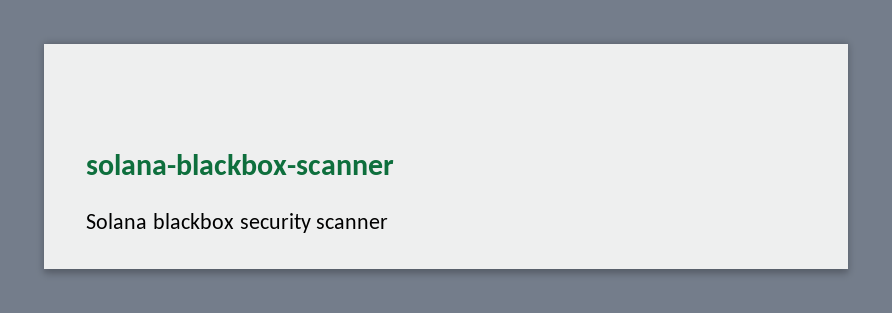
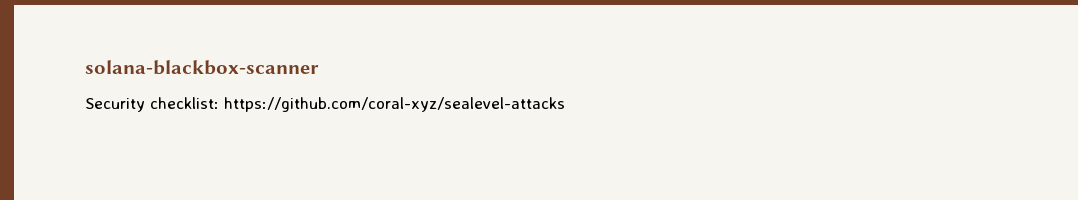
[86,213,389,233] Solana blackbox security scanner -> [85,97,565,112] Security checklist: https://github.com/coral-xyz/sealevel-attacks

